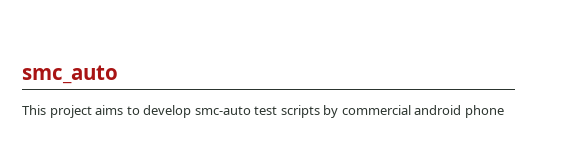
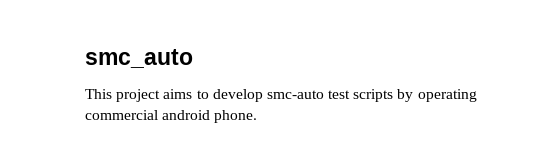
(339, 111) none -> [417,89,477,102] operating
[464,105,504,118] phone -> [214,110,258,123] phone.

